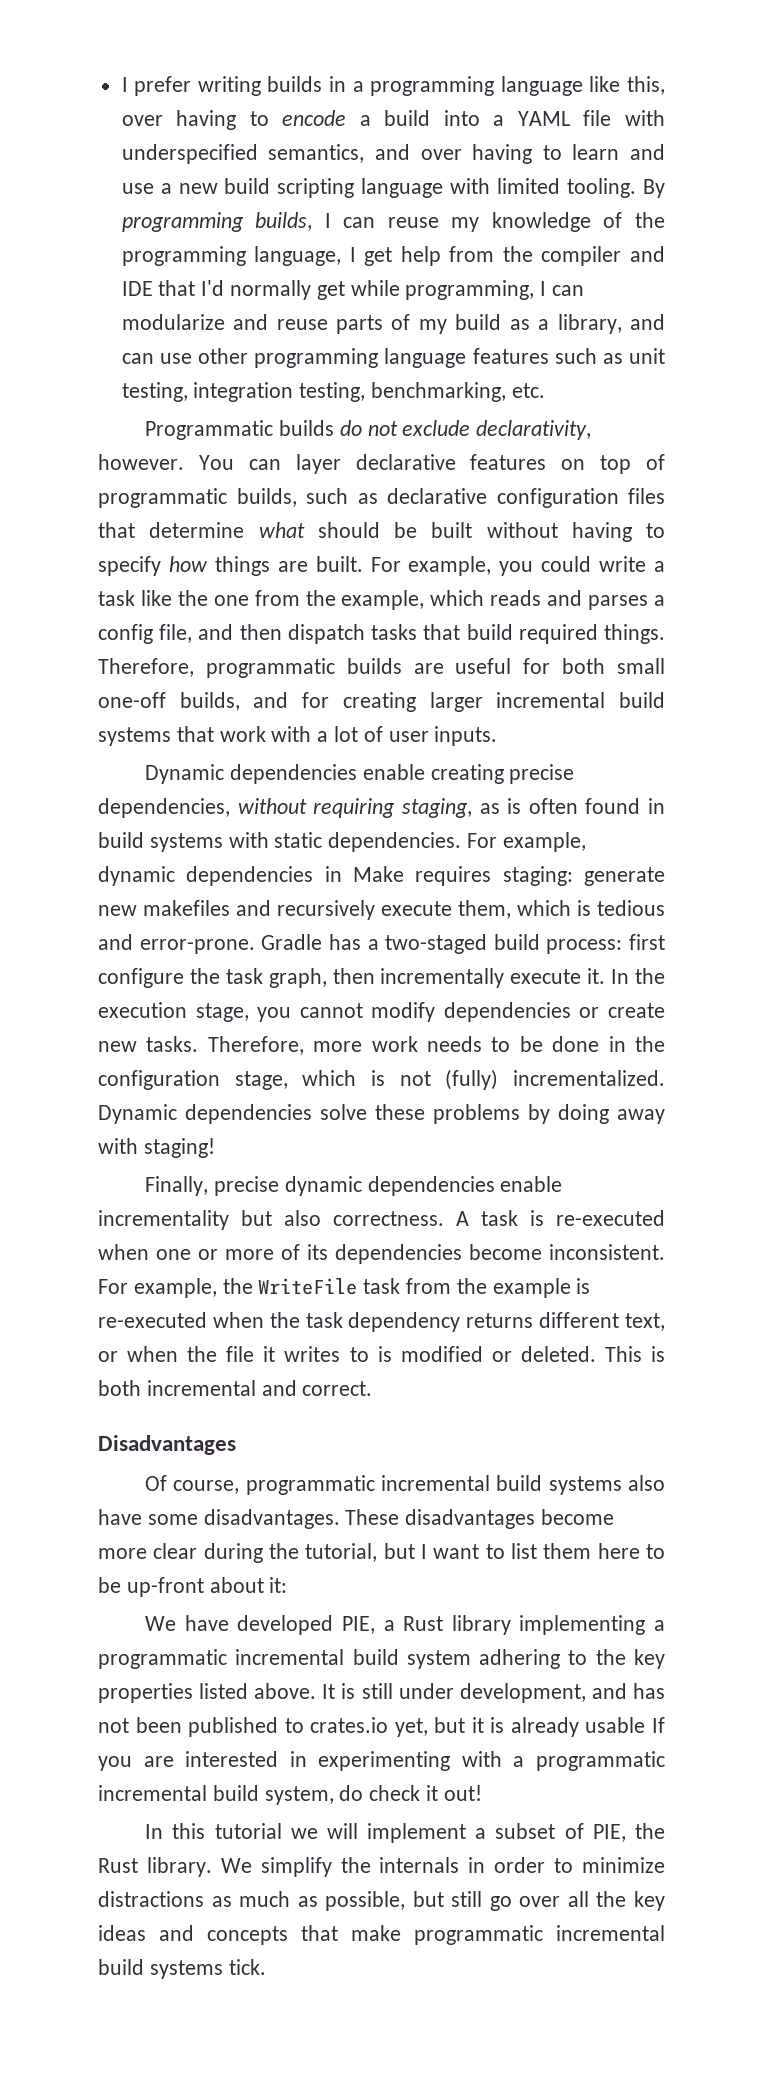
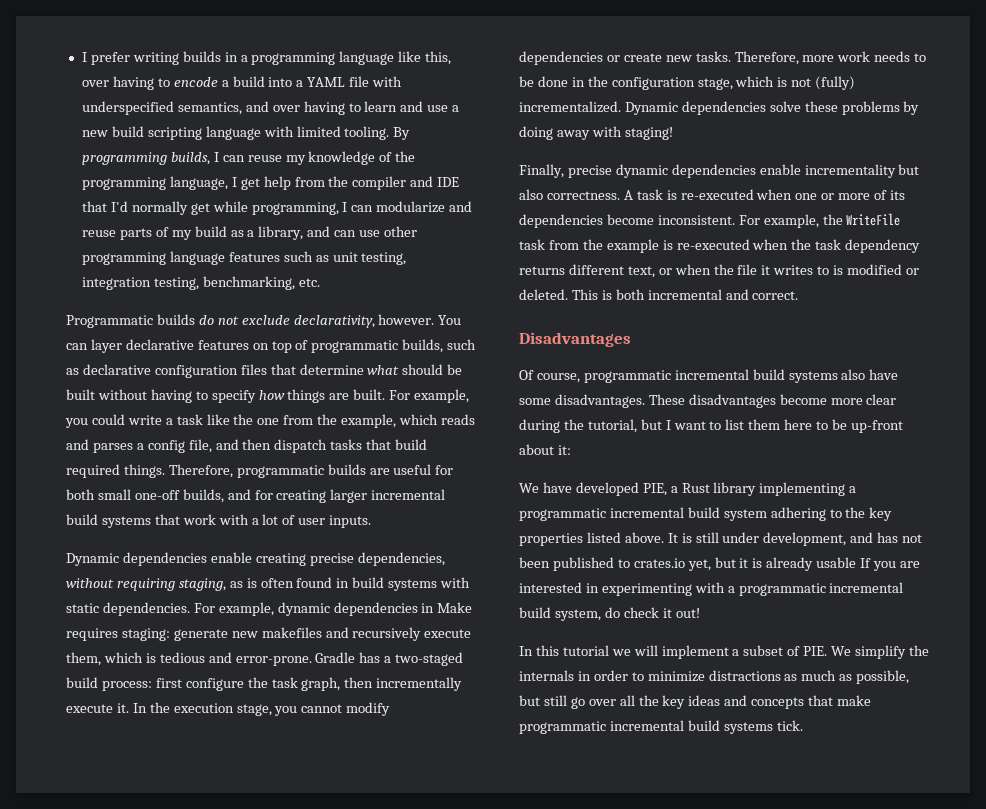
[592,1823,665,1842] [98,1857,212,1877] PIE, the Rust library. -> [803,646,828,656] PIE.

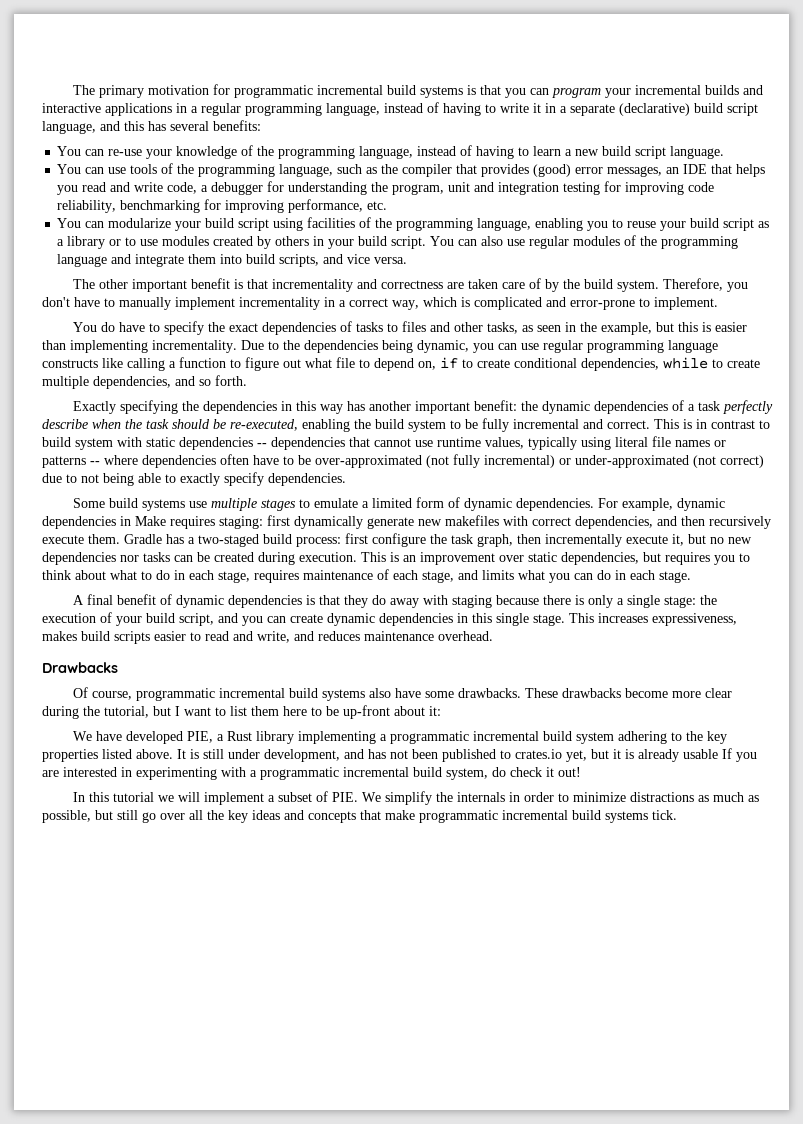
[81,51,452,65] [81,76,403,90] [81,101,460,115] [81,126,411,140] [81,152,306,165] I prefer writing builds in a programming language like this, over having to encode a build into a YAML file with underspecified semantics, and over having to learn and use a new build scripting language with limited tooling. By programming builds, I can reuse my -> [72,84,763,98] [42,102,758,116] [42,120,261,134] [57,146,173,159] The primary motivation for programmatic incremental build systems is that you can program your incremental builds and interactive applications in a regular programming language, instead of having to write it in a separate (declarative) build script language, and this has several benefits: // You can re-use your
[231,176,460,190] [81,201,473,215] [81,226,418,240] [81,251,407,265] [81,276,320,290] [66,314,462,328] [66,339,477,353] [66,364,463,378] [66,389,470,403] [65,414,475,428] [66,439,428,453] [66,464,454,478] [66,489,446,503] [66,514,372,528] [66,552,445,566] [66,577,471,591] [66,603,99,613] I get help from the compiler and IDE that I'd normally get while programming, I can modularize and reuse parts of my build as a library, and can use other programming language features such as unit testing, integration testing, benchmarking, etc. // Programmatic builds do not exclude declarativity, however. You can layer declarative features on top of programmatic builds, such as declarative configuration files that determine what should be built without having to specify how things are built. For example, you could write a task like the one from the example, which reads and parses a config file, and then dispatch tasks that build required things. Therefore, programmatic builds are useful for both small one-off builds, and for creating larger incremental build systems that work with a lot of user inputs. // Dynamic dependencies enable creating precise dependencies, without requiring staging, as is often found in build systems with static -> [417,145,725,159] [57,163,766,177] [57,181,715,195] [57,199,388,213] [57,217,770,231] [57,235,739,249] [57,254,408,267] [72,278,748,292] [42,297,718,310] [72,321,747,335] [42,340,718,353] [42,357,760,371] [42,375,247,389] [72,400,773,414] [42,418,770,432] [42,436,726,450] [42,454,764,468] [42,472,346,486] [72,497,512,511] instead of having to learn a new build script language. // You can use tools of the programming language, such as the compiler that provides (good) error messages, an IDE that helps you read and write code, a debugger for understanding the program, unit and integration testing for improving code reliability, benchmarking for improving performance, etc. // You can modularize your build script using facilities of the programming language, enabling you to reuse your build script as a library or to use modules created by others in your build script. You can also use regular modules of the programming language and integrate them into build scripts, and vice versa. // The other important benefit is that incrementality and correctness are taken care of by the build system. Therefore, you don't have to manually implement incrementality in a correct way, which is complicated and error-prone to implement. // You do have to specify the exact dependencies of tasks to files and other tasks, as seen in the example, but this is easier than implementing incrementality. Due to the dependencies being dynamic, you can use regular programming language constructs like calling a function to figure out what file to depend on, if to create conditional dependencies, while to create multiple dependencies, and so forth. // Exactly specifying the dependencies in this way has another important benefit: the dynamic dependencies of a task perfectly describe when the task should be re-executed, enabling the build system to be fully incremental and correct. This is in contrast to build system with static dependencies -- dependencies that cannot use runtime values, typically using literal file names or patterns -- where dependencies often have to be over-approximated (not fully incremental) or under-approximated (not correct) due to not being able to exactly specify dependencies. // Some build systems use multiple stages to emulate a limited form of dynamic
(170, 634) none -> [267,515,363,529] first dynamically
[325,627,472,641] [66,652,312,666] and recursively execute them, which is tedious and error-prone. -> [503,516,771,529] [42,534,120,544] with correct dependencies, and then recursively execute them.
[116,702,391,716] [519,51,927,65] [519,76,856,90] [519,101,920,115] [519,126,673,140] [519,164,920,178] [519,189,906,200] [519,213,901,228] [519,239,921,253] [519,264,919,278] [519,289,799,300] [519,332,631,347] it. In the execution stage, you cannot modify dependencies or create new tasks. Therefore, more work needs to be done in the configuration stage, which is not (fully) incrementalized. Dynamic dependencies solve these problems by doing away with staging! // Finally, precise dynamic dependencies enable incrementality but also correctness. A task is re-executed when one or more of its dependencies become inconsistent. For example, the WriteFile task from the example is re-executed when the task dependency returns different text, or when the file it writes to is modified or deleted. This is both incremental and correct. // Disadvantages -> [672,534,752,546] [42,552,750,565] [42,569,691,583] [72,594,717,608] [42,612,737,626] [42,631,493,644] [42,662,118,673] it, but no new dependencies nor tasks can be created during execution. This is an improvement over static dependencies, but requires you to think about what to do in each stage, requires maintenance of each stage, and limits what you can do in each stage. // A final benefit of dynamic dependencies is that they do away with staging because there is only a single stage: the execution of your build script, and you can create dynamic dependencies in this single stage. This increases expressiveness, makes build scripts easier to read and write, and reduces maintenance overhead. // Drawbacks
[554,394,776,408] disadvantages. These disadvantages -> [457,688,621,698] drawbacks. These drawbacks

